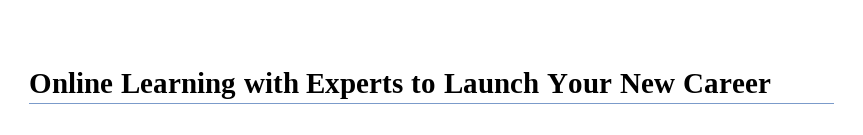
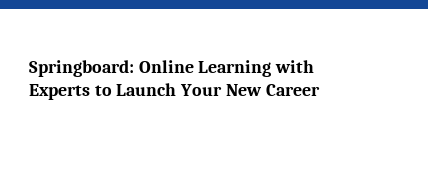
(29, 82) none -> [29,60,134,77] Springboard:

